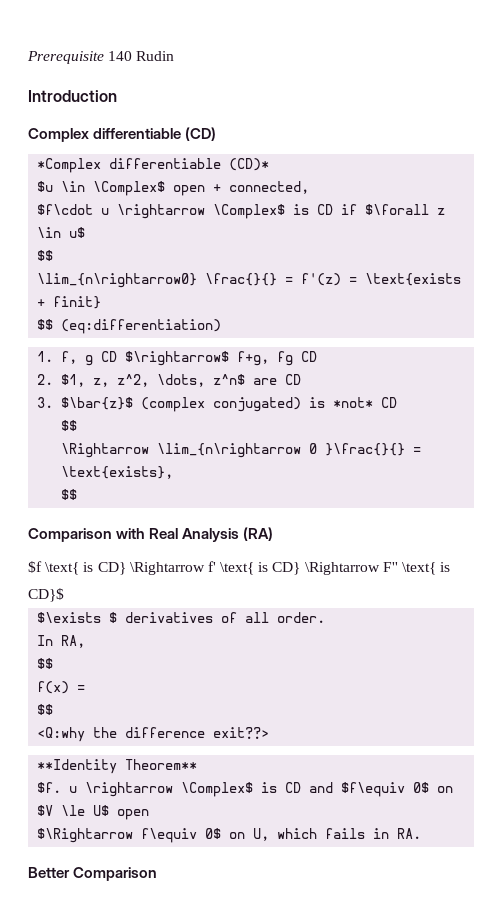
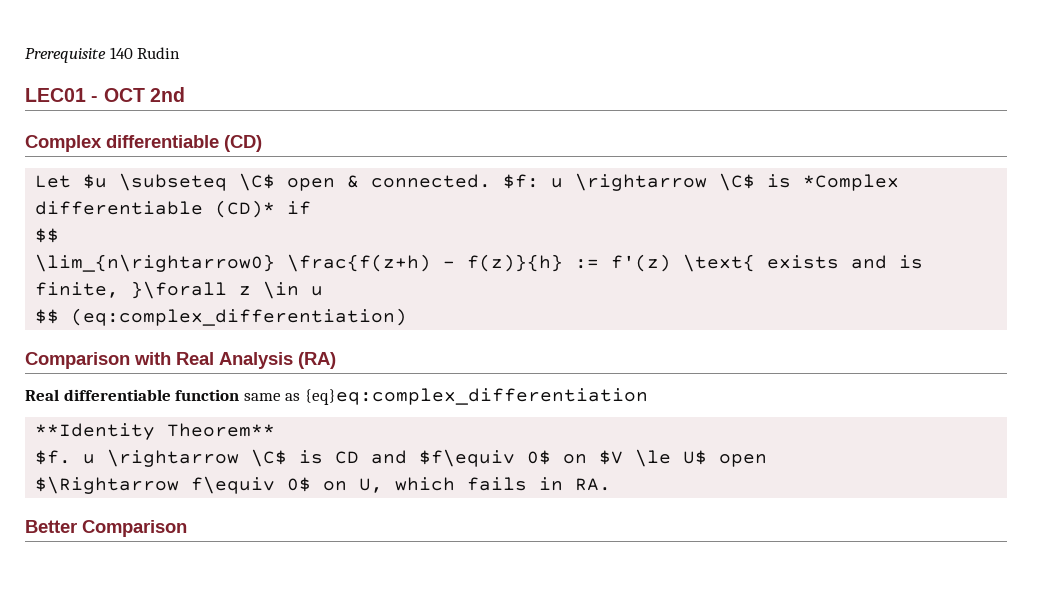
[28,90,117,102] Introduction -> [25,87,185,102] LEC01 - OCT 2nd
[37,158,270,173] [37,181,310,196] [37,204,446,219] [37,227,86,238] [37,250,54,261] [37,273,462,288] [37,296,102,309] [37,319,222,334] [37,351,318,366] [37,374,302,387] [37,397,398,412] [61,420,78,431] [61,443,422,458] [61,466,174,479] [61,489,78,500] *Complex differentiable (CD)* // $u \in \Complex$ open + connected, // $f\cdot u \rightarrow \Complex$ is CD if $\forall z \in u$ // $$ // \lim_{n\rightarrow0} \frac{}{} = f'(z) = \text{exists + finit} // $$ (eq:differentiation) // 1. f, g CD $\rightarrow$ f+g, fg CD // 2. $1, z, z^2, \dots, z^n$ are CD // 3. $\bar{z}$ (complex conjugated) is *not* CD // $$ // \Rightarrow \lim_{n\rightarrow 0 }\frac{}{} = \text{exists}, // $$ -> [35,173,900,191] [35,200,312,218] [35,228,60,243] [35,254,924,272] [35,281,324,299] [35,308,408,326] Let $u \subseteq \C$ open & connected. $f: u \rightarrow \C$ is *Complex differentiable (CD)* if // $$ // \lim_{n\rightarrow0} \frac{f(z+h) - f(z)}{h} := f'(z) \text{ exists and is finite, }\forall z \in u // $$ (eq:complex_differentiation)
[28,561,451,575] [28,588,64,602] [37,612,326,623] [37,635,86,648] [37,658,54,669] [37,681,86,694] [37,704,54,715] [37,727,270,742] $f \text{ is CD} \Rightarrow f' \text{ is CD} \Rightarrow F'' \text{ is CD}$ // $\exists $ derivatives of all order. // In RA, // $$ // f(x) = // $$ // <Q:why the difference exit??> -> [25,388,648,405] Real differentiable function same as {eq}eq:complex_differentiation
[181,782,254,797] \Complex$ -> [251,449,288,467] \C$

